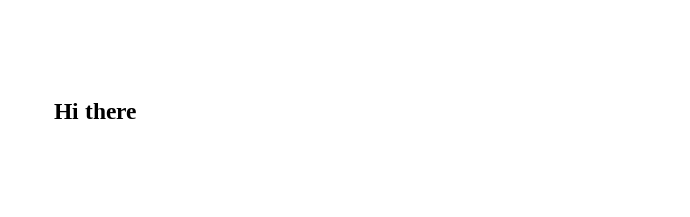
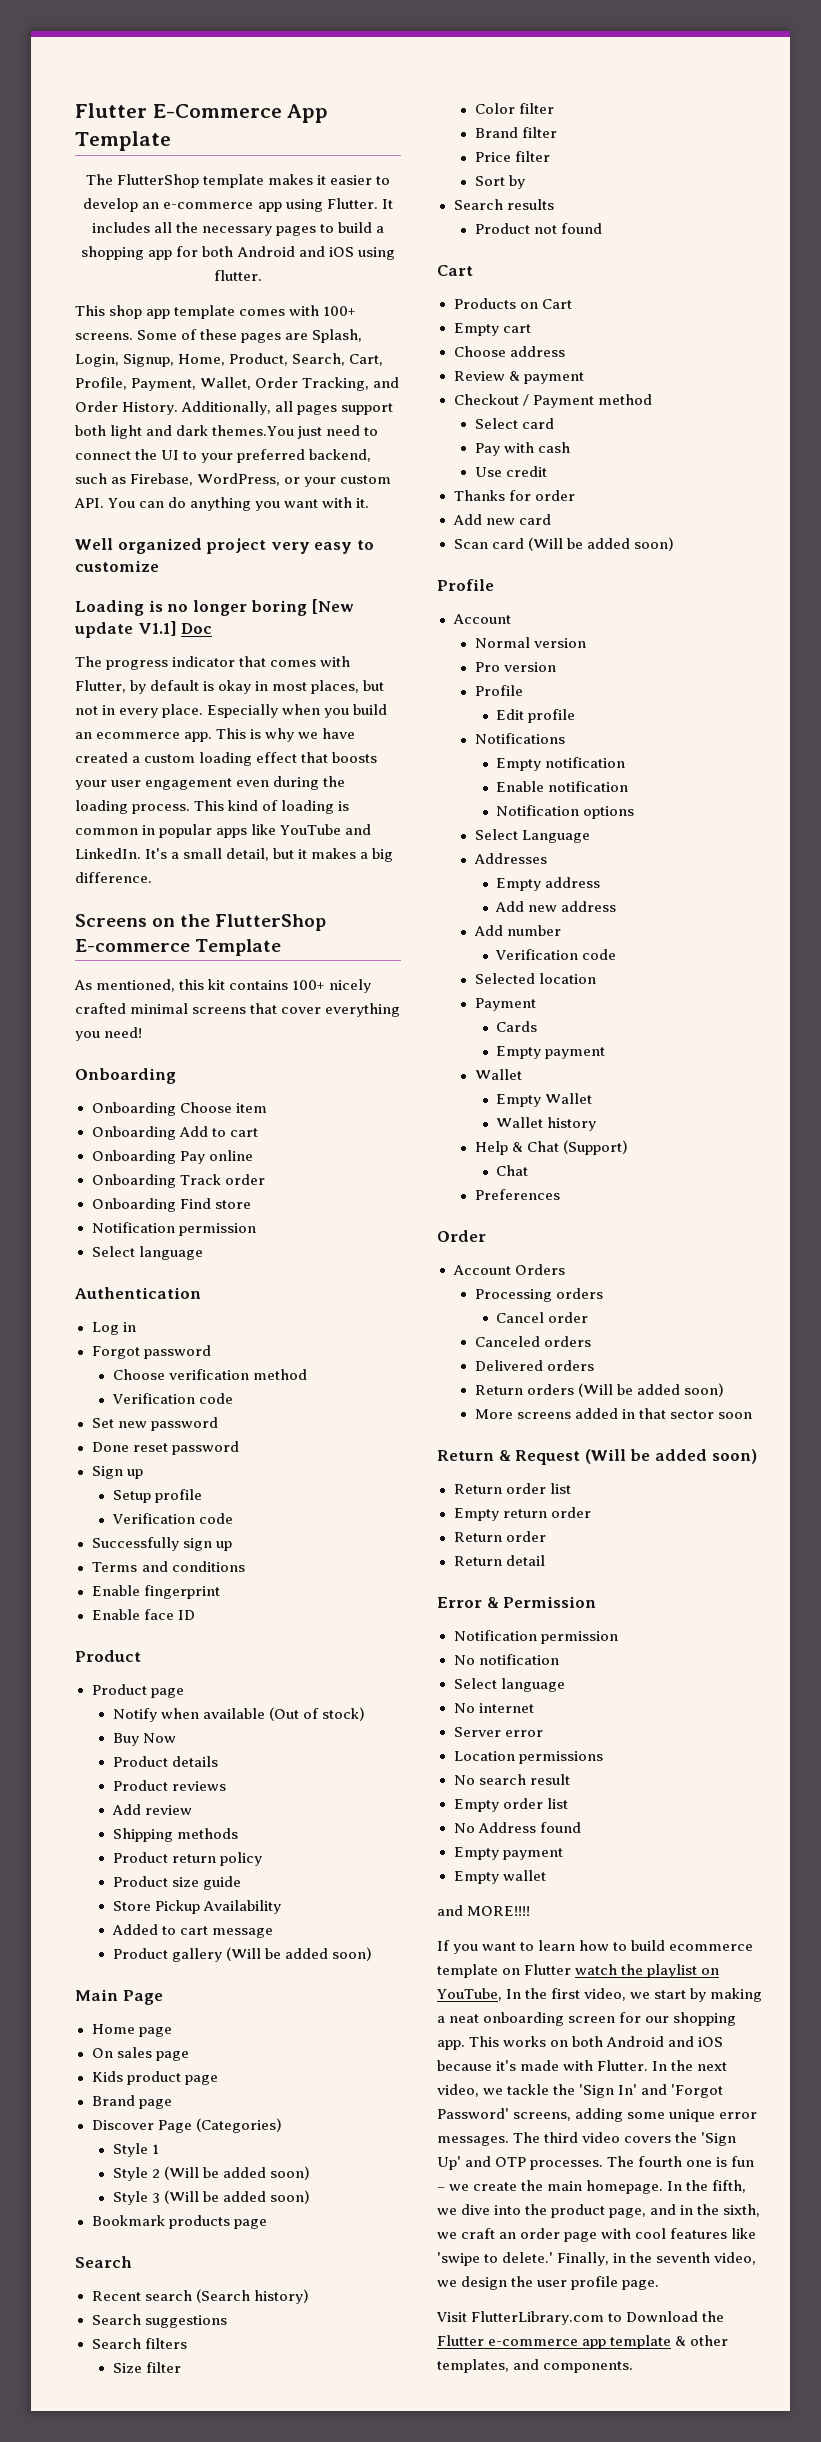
[54,103,137,119] Hi there -> [75,103,329,123] [75,131,171,151] [85,174,391,188] [83,198,393,212] [91,222,385,236] [81,246,395,260] [214,270,262,281] [75,305,357,319] [75,329,363,343] [75,353,384,367] [75,377,400,391] [75,401,394,415] [75,425,379,439] [75,449,372,463] [75,473,392,487] [74,497,370,511] [75,538,374,554] [75,560,159,572] [75,599,354,616] [74,621,213,638] [75,656,351,670] [75,680,385,694] [75,704,388,718] [75,728,356,742] [75,752,378,766] [75,776,346,790] [75,800,350,814] [75,824,372,838] [75,848,394,862] [75,872,152,883] [75,914,327,931] [75,939,282,956] [74,979,372,993] [75,1003,401,1017] [75,1027,143,1041] [75,1068,176,1084] [91,1102,267,1116] [91,1126,258,1140] [91,1150,253,1164] [91,1174,265,1188] [91,1198,251,1212] [91,1222,256,1236] [91,1246,203,1260] [74,1287,201,1299] [91,1322,136,1335] [91,1345,211,1359] [112,1369,307,1380] [111,1393,233,1404] [91,1417,218,1431] [91,1441,239,1455] [91,1466,143,1479] [112,1489,202,1503] [111,1513,233,1524] [91,1537,232,1551] [91,1561,245,1572] [91,1585,220,1599] [91,1609,195,1620] [75,1650,141,1662] [91,1684,184,1698] [112,1707,366,1722] [112,1733,176,1746] [112,1756,218,1767] [112,1780,226,1791] [111,1804,192,1815] [112,1828,238,1842] [112,1852,262,1866] [112,1876,241,1890] [112,1900,281,1914] [111,1924,274,1938] [112,1947,373,1962] [75,1989,163,2005] [91,2024,172,2037] [91,2047,189,2061] [91,2071,218,2085] [91,2095,172,2109] [91,2118,282,2133] [112,2143,159,2157] [112,2166,311,2181] [112,2190,311,2205] [91,2215,267,2229] [75,2256,132,2268] [91,2289,309,2304] [91,2314,227,2328] [91,2338,187,2349] [112,2362,181,2373] [474,103,554,114] [474,127,557,138] [474,151,550,162] [474,175,525,189] [453,199,554,210] [474,223,602,234] [437,265,473,276] [453,298,572,309] [453,323,531,336] [453,346,565,357] [453,371,584,384] [453,394,652,408] [474,418,554,429] [474,442,570,456] [474,466,547,477] [453,490,575,501] [452,514,551,525] [453,537,674,551] [437,579,494,591] [452,614,511,624] [474,637,586,648] [474,662,556,672] [474,685,523,696] [496,709,576,723] [474,733,565,744] [496,757,626,771] [496,781,629,792] [496,805,635,819] [474,829,590,843] [473,853,547,864] [496,877,601,891] [495,901,617,912] [473,925,561,936] [495,949,617,960] [474,973,596,984] [474,998,536,1011] [496,1021,538,1032] [496,1046,606,1059] [474,1069,522,1080] [496,1093,593,1107] [496,1117,597,1131] [474,1140,629,1155] [496,1165,529,1176] [474,1189,560,1200] [437,1230,486,1242] [452,1264,565,1275] [474,1288,603,1302] [496,1312,589,1323] [474,1336,591,1347] [474,1360,594,1371] [474,1383,725,1397] [474,1408,753,1419] [437,1449,757,1465] [453,1483,571,1494] [453,1507,591,1521] [453,1531,546,1542] [453,1555,545,1566] [437,1596,597,1608] [453,1630,618,1644] [453,1654,559,1665] [453,1678,565,1692] [453,1703,534,1713] [453,1727,543,1737] [453,1751,603,1764] [453,1774,570,1785] [453,1798,568,1812] [453,1822,581,1833] [453,1847,563,1860] [453,1870,546,1884] [437,1905,531,1916] [437,1940,754,1954] [437,1964,720,1978] [437,1988,763,2002] [437,2012,737,2026] [437,2036,724,2050] [437,2060,728,2071] [437,2084,724,2098] [437,2108,758,2122] [437,2132,737,2146] [437,2156,755,2170] [437,2180,747,2194] [437,2204,761,2218] [437,2228,757,2242] [437,2252,757,2266] [437,2276,660,2290] [436,2311,725,2325] [437,2335,729,2349] [437,2359,634,2373] Flutter E-Commerce App Template // The FlutterShop template makes it easier to develop an e-commerce app using Flutter. It includes all the necessary pages to build a shopping app for both Android and iOS using flutter. // This shop app template comes with 100+ screens. Some of these pages are Splash, Login, Signup, Home, Product, Search, Cart, Profile, Payment, Wallet, Order Tracking, and Order History. Additionally, all pages support both light and dark themes.You just need to connect the UI to your preferred backend, such as Firebase, WordPress, or your custom API. You can do anything you want with it. // Well organized project very easy to customize // Loading is no longer boring [New update V1.1] Doc // The progress indicator that comes with Flutter, by default is okay in most places, but not in every place. Especially when you build an ecommerce app. This is why we have created a custom loading effect that boosts your user engagement even during the loading process. This kind of loading is common in popular apps like YouTube and LinkedIn. It's a small detail, but it makes a big difference. // Screens on the FlutterShop E-commerce Template // As mentioned, this kit contains 100+ nicely crafted minimal screens that cover everything you need! // Onboarding // Onboarding Choose item // Onboarding Add to cart // Onboarding Pay online // Onboarding Track order // Onboarding Find store // Notification permission // Select language // Authentication // Log in // Forgot password // Choose verification method // Verification code // Set new password // Done reset password // Sign up // Setup profile // Verification code // Successfully sign up // Terms and conditions // Enable fingerprint // Enable face ID // Product // Product page // Notify when available (Out of stock) // Buy Now // Product details // Product reviews // Add review // Shipping methods // Product return policy // Product size guide // Store Pickup Availability // Added to cart message // Product gallery (Will be added soon) // Main Page // Home page // On sales page // Kids product page // Brand page // Discover Page (Categories) // Style 1 // Style 2 (Will be added soon) // Style 3 (Will be added soon) // Bookmark products page // Search // Recent search (Search history) // Search suggestions // Search filters // Size filter // Color filter // Brand filter // Price filter // Sort by // Search results // Product not found // Cart // Products on Cart // Empty cart // Choose address // Review & payment // Checkout / Payment method // Select card // Pay with cash // Use credit // Thanks for order // Add new card // Scan card (Will be added soon) // Profile // Account // Normal version // Pro version // Profile // Edit profile // Notifications // Empty notification // Enable notification // Notification options // Select Language // Addresses // Empty address // Add new address // Add number // Verification code // Selected location // Payment // Cards // Empty payment // Wallet // Empty Wallet // Wallet history // Help & Chat (Support) // Chat // Preferences // Order // Account Orders // Processing orders // Cancel order // Canceled orders // Delivered orders // Return orders (Will be added soon) // More screens added in that sector soon // Return & Request (Will be added soon) // Return order list // Empty return order // Return order // Return detail // Error & Permission // Notification permission // No notification // Select language // No internet // Server error // Location permissions // No search result // Empty order list // No Address found // Empty payment // Empty wallet // and MORE!!!! // If you want to learn how to build ecommerce template on Flutter watch the playlist on YouTube, In the first video, we start by making a neat onboarding screen for our shopping app. This works on both Android and iOS because it's made with Flutter. In the next video, we tackle the 'Sign In' and 'Forgot Password' screens, adding some unique error messages. The third video covers the 'Sign Up' and OTP processes. The fourth one is fun – we create the main homepage. In the fifth, we dive into the product page, and in the sixth, we craft an order page with cool features like 'swipe to delete.' Finally, in the seventh video, we design the user profile page. // Visit FlutterLibrary.com to Download the Flutter e-commerce app template & other templates, and components.

